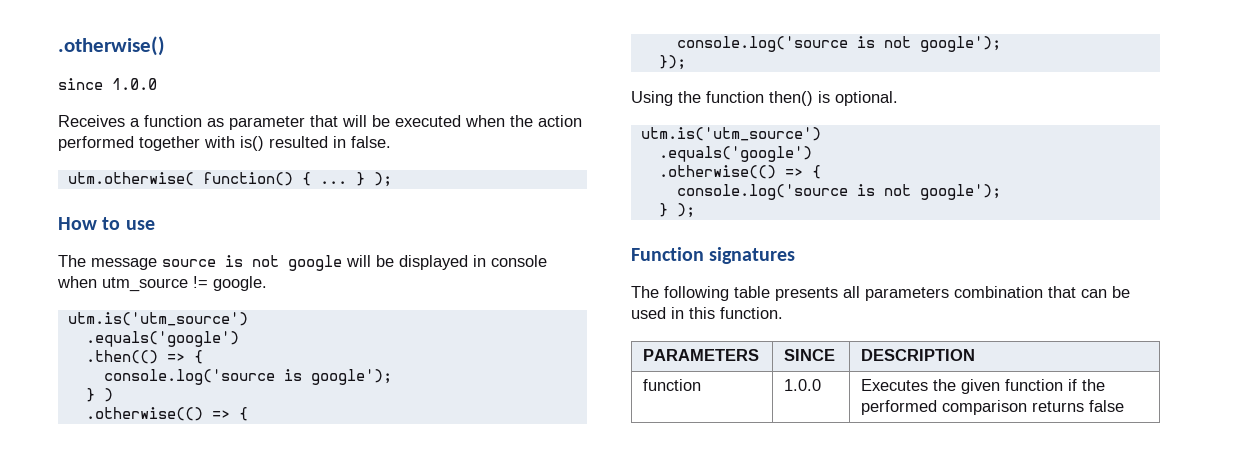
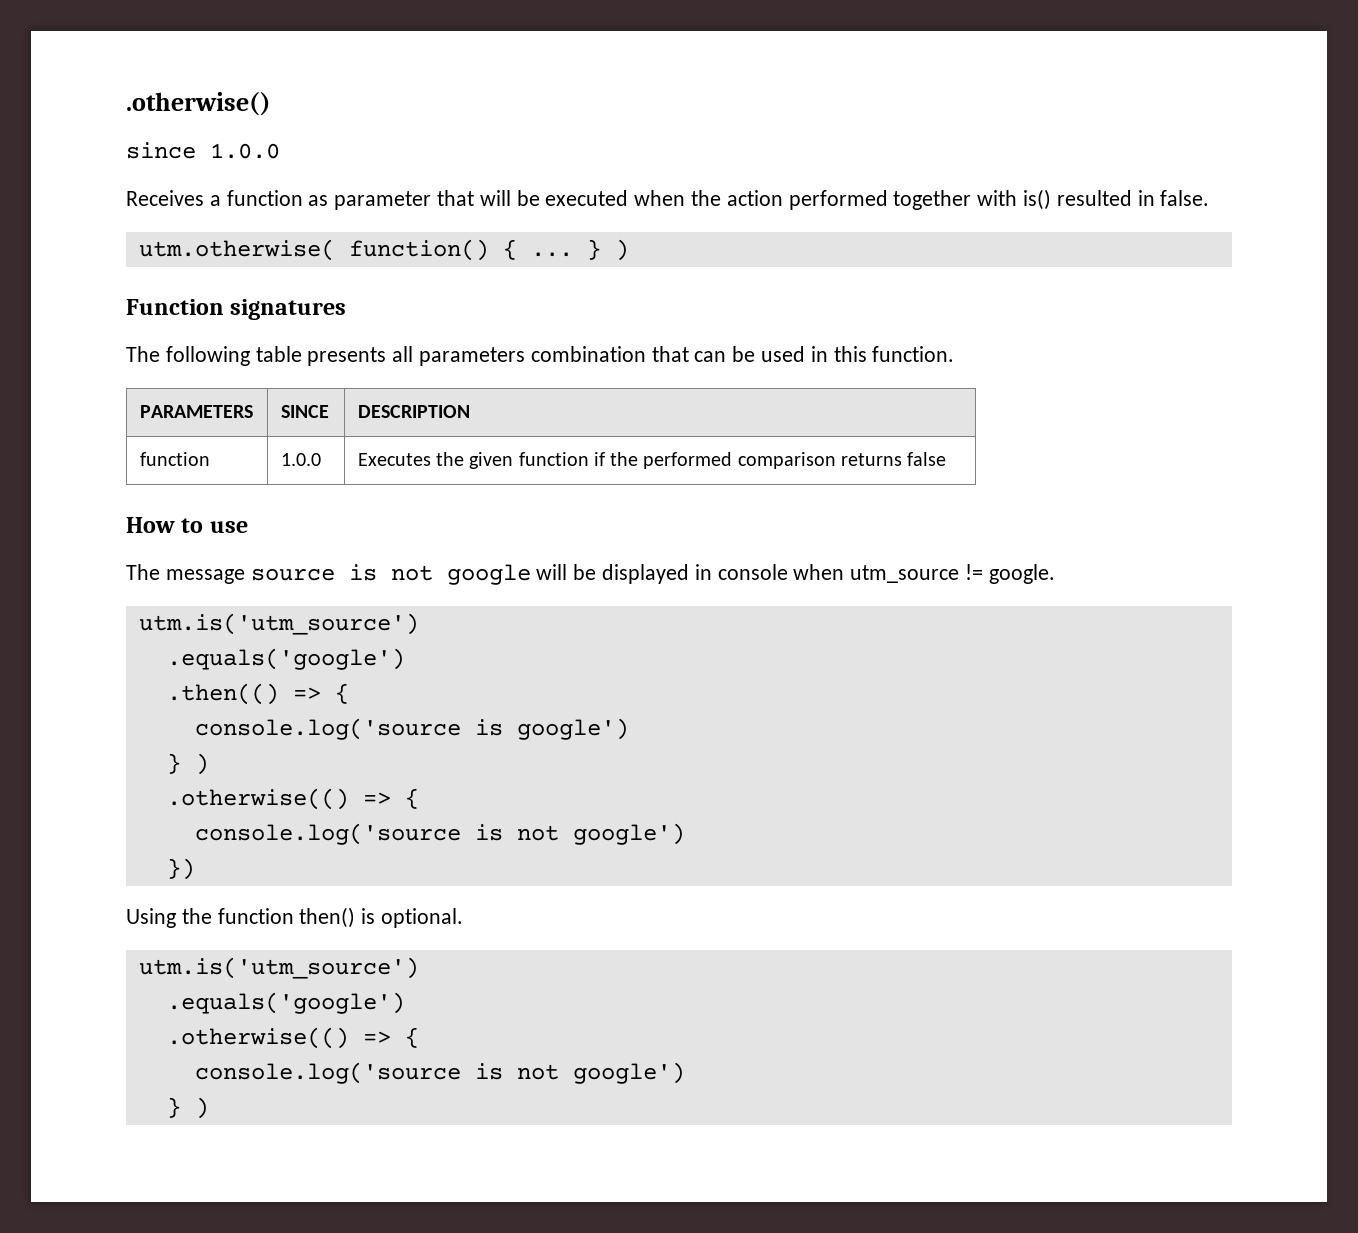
[373,172,392,187] [58,217,155,230] [58,255,547,271] [57,276,267,292] [67,312,248,326] [85,331,239,347] [85,350,203,364] [103,369,392,385] [85,388,113,402] [85,407,248,421] [676,36,1001,52] [658,55,686,70] [631,91,898,106] [640,127,821,141] [658,146,812,162] [658,165,821,179] [676,184,1001,200] [658,203,695,218] ); // How to use // The message source is not google will be displayed in console when utm_source != google. // utm.is('utm_source') // .equals('google') // .then(() => { // console.log('source is google'); // } ) // .otherwise(() => { // console.log('source is not google'); // }); // Using the function then() is optional. // utm.is('utm_source') // .equals('google') // .otherwise(() => { // console.log('source is not google'); // } ); -> [614,239,629,261] )
(1125, 406) none -> [126,517,248,533] [126,564,1055,585] [138,613,419,635] [166,648,405,670] [166,683,349,705] [194,718,629,740] [166,753,209,775] [166,788,419,810] [194,823,685,845] [166,858,195,880] [126,907,464,928] [138,957,419,979] [166,992,405,1014] [166,1027,419,1049] [194,1062,685,1084] [166,1097,209,1119] // How to use // The message source is not google will be displayed in console when utm_source != google. // utm.is('utm_source') // .equals('google') // .then(() => { // console.log('source is google') // } ) // .otherwise(() => { // console.log('source is not google') // }) // Using the function then() is optional. // utm.is('utm_source') // .equals('google') // .otherwise(() => { // console.log('source is not google') // } )

